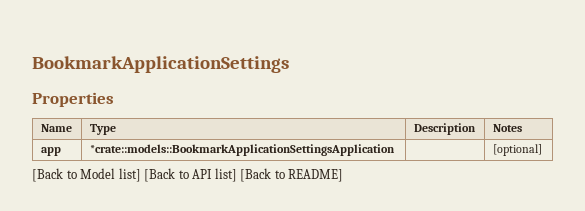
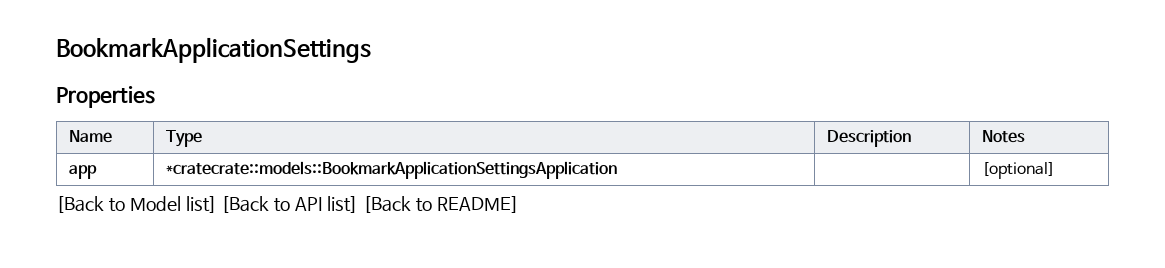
[89,144,395,156] *crate::models::BookmarkApplicationSettingsApplication -> [166,161,618,179] *cratecrate::models::BookmarkApplicationSettingsApplication

